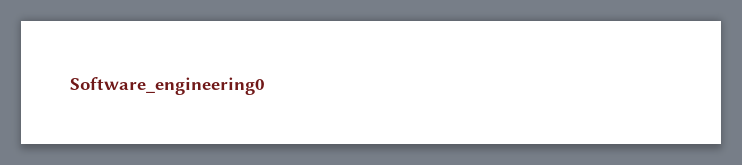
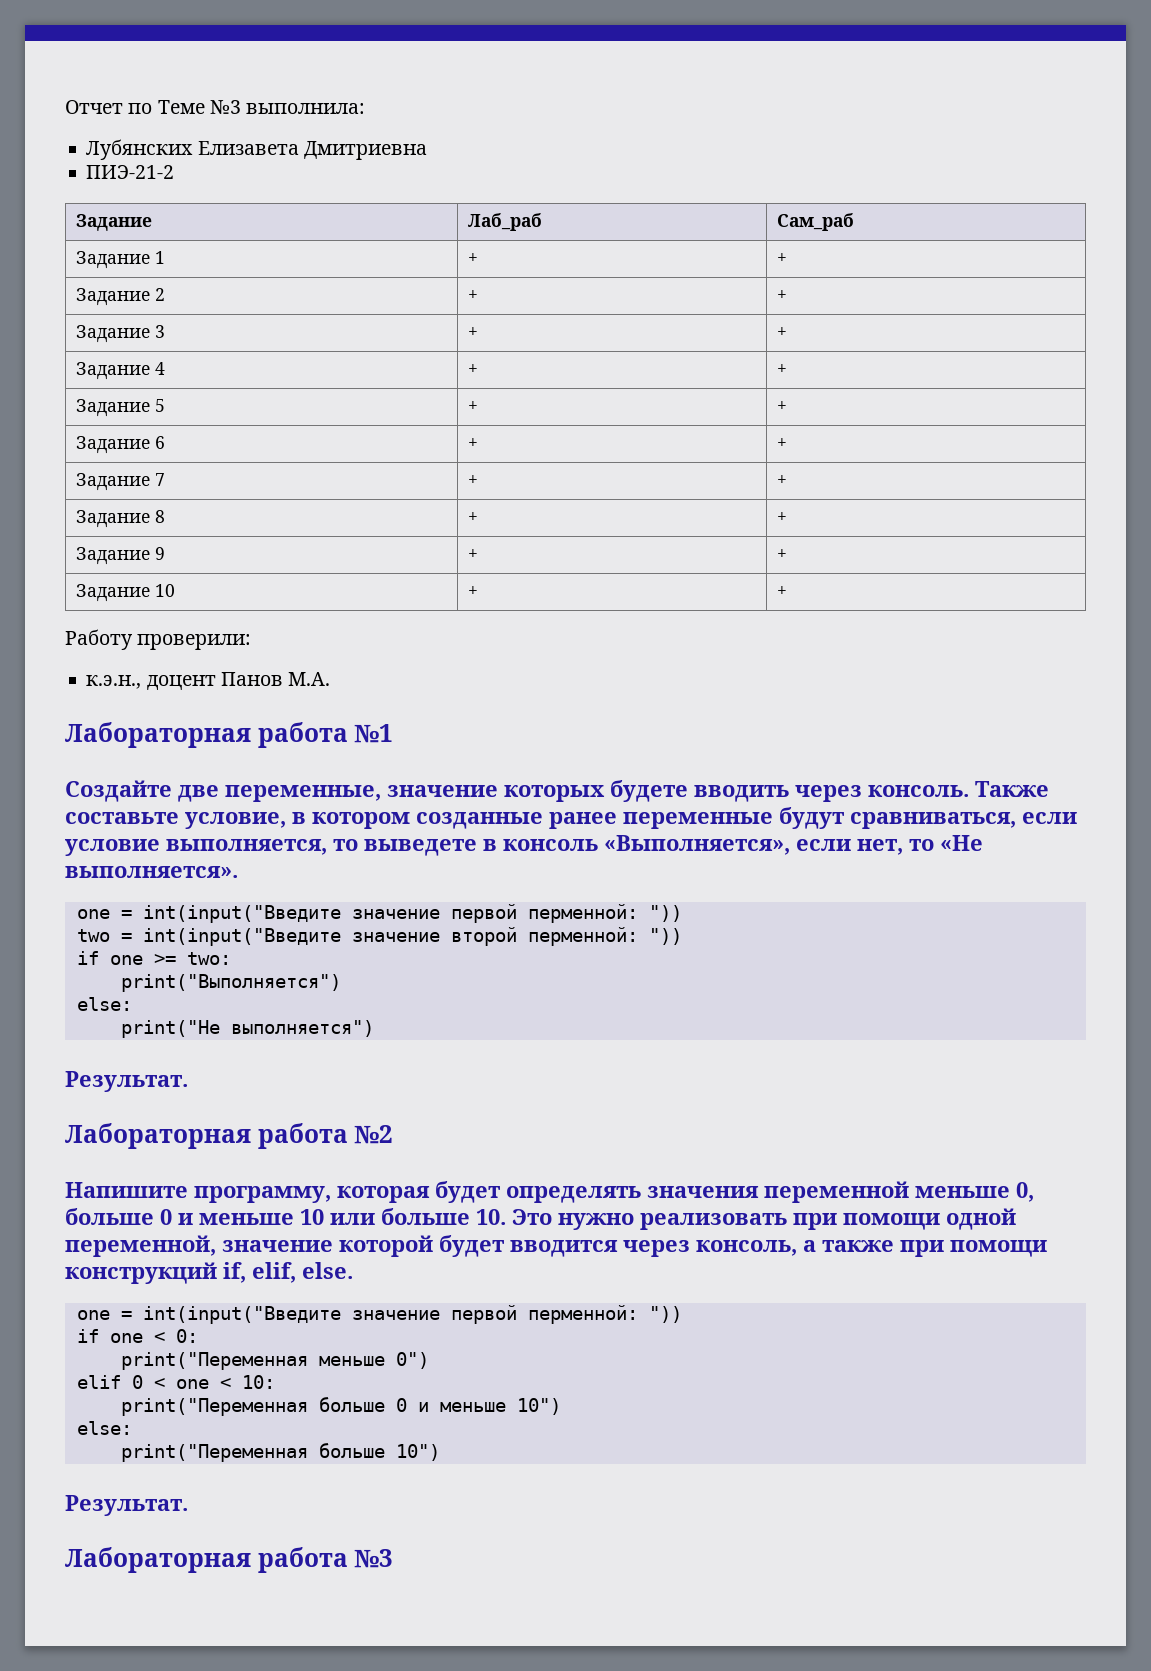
[70,77,265,95] Software_engineering0 -> [65,100,366,114] [86,139,427,160] [86,165,175,179] [75,214,152,231] [467,213,542,231] [776,213,854,231] [75,251,165,269] [467,253,478,264] [776,253,787,264] [75,288,165,306] [467,290,478,301] [776,290,787,301] [75,325,165,343] [467,327,478,338] [776,327,787,338] [75,362,165,380] [467,364,478,375] [776,364,787,375] [75,399,165,417] [467,401,478,412] [776,401,787,412] [75,436,165,454] [467,438,478,449] [776,438,787,449] [75,473,165,491] [467,475,478,486] [776,475,787,486] [75,510,165,528] [467,512,478,523] [776,512,787,523] [75,547,165,565] [467,549,478,560] [776,549,787,560] [75,584,175,602] [467,586,478,597] [776,586,787,597] [65,629,252,650] [86,672,331,690] [65,722,394,748] [65,780,1049,802] [65,807,1077,829] [65,835,983,856] [65,866,238,878] [76,904,682,923] [76,927,682,946] [76,951,231,965] [120,974,341,992] [76,997,132,1011] [120,1020,374,1038] [65,1071,188,1092] [65,1123,394,1149] [65,1181,1034,1203] [65,1208,1016,1230] [65,1235,1047,1257] [65,1262,353,1284] [76,1305,682,1324] [76,1329,198,1343] [120,1352,429,1370] [76,1375,275,1389] [120,1397,561,1416] [76,1421,132,1435] [120,1443,440,1462] [65,1495,188,1516] [65,1547,394,1573] Отчет по Теме №3 выполнила: // Лубянских Елизавета Дмитриевна // ПИЭ-21-2 // Задание | Лаб_раб | Сам_раб // Задание 1 | + | + // Задание 2 | + | + // Задание 3 | + | + // Задание 4 | + | + // Задание 5 | + | + // Задание 6 | + | + // Задание 7 | + | + // Задание 8 | + | + // Задание 9 | + | + // Задание 10 | + | + // Работу проверили: // к.э.н., доцент Панов М.А. // Лабораторная работа №1 // Создайте две переменные, значение которых будете вводить через консоль. Также составьте условие, в котором созданные ранее переменные будут сравниваться, если условие выполняется, то выведете в консоль «Выполняется», если нет, то «Не выполняется». // one = int(input("Введите значение первой перменной: ")) // two = int(input("Введите значение второй перменной: ")) // if one >= two: // print("Выполняется") // else: // print("Не выполняется") // Результат. // Лабораторная работа №2 // Напишите программу, которая будет определять значения переменной меньше 0, больше 0 и меньше 10 или больше 10. Это нужно реализовать при помощи одной переменной, значение которой будет вводится через консоль, а также при помощи конструкций if, elif, else. // one = int(input("Введите значение первой перменной: ")) // if one < 0: // print("Переменная меньше 0") // elif 0 < one < 10: // print("Переменная больше 0 и меньше 10") // else: // print("Переменная больше 10") // Результат. // Лабораторная работа №3

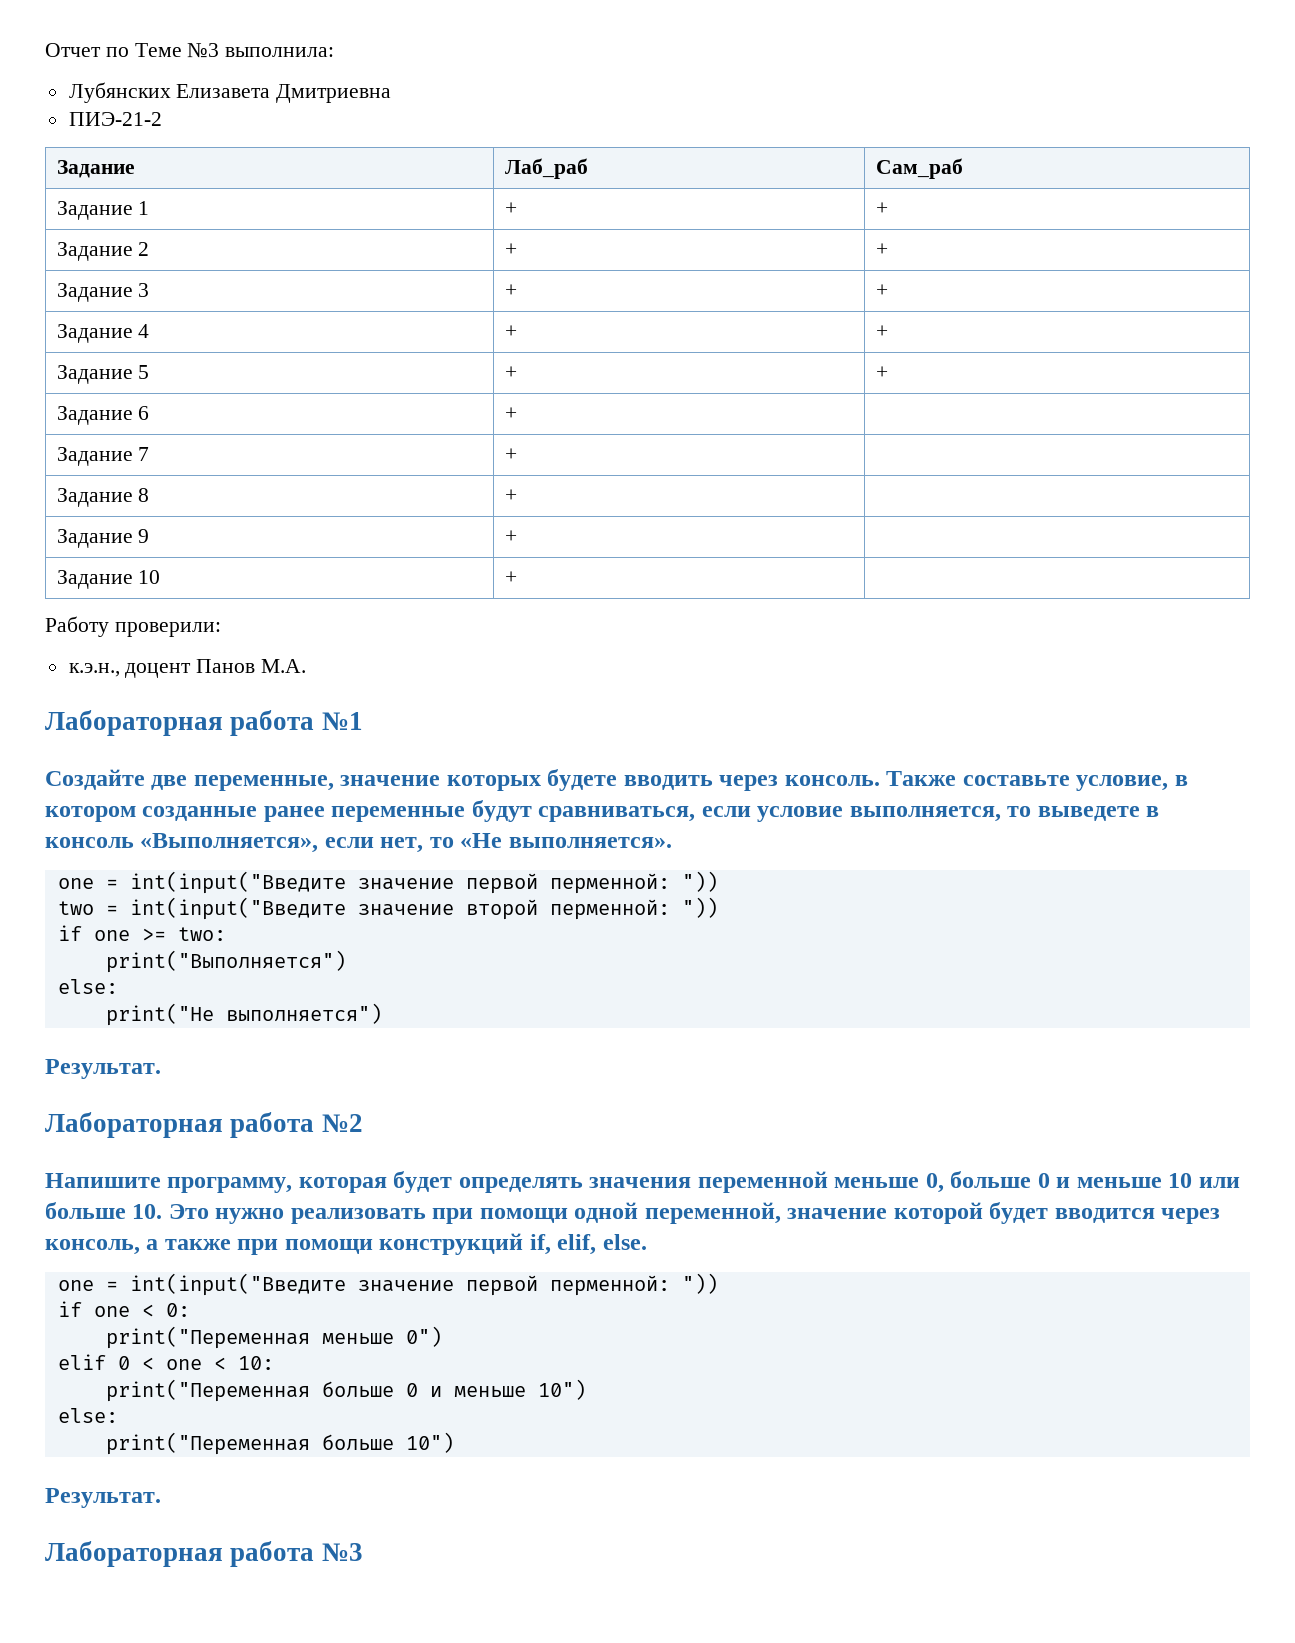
[776,438,787,449] + -> (517, 413) none
[776,475,787,486] + -> (517, 454) none
[776,512,787,523] + -> (517, 495) none
[776,549,787,560] + -> (517, 536) none
[776,586,787,597] + -> (517, 577) none

